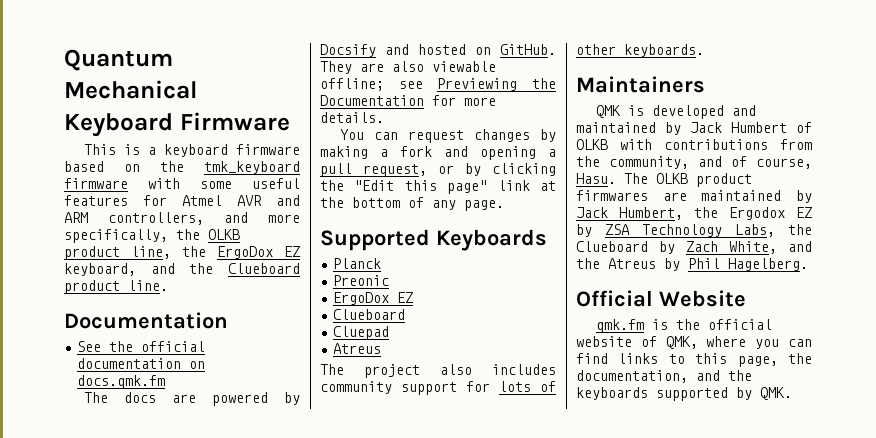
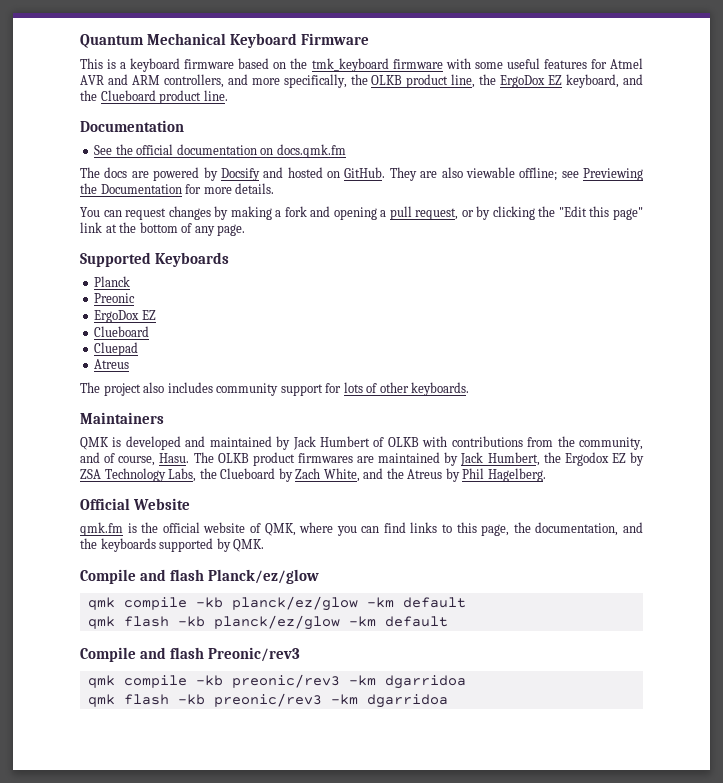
(792, 393) none -> [80,569,320,584] [87,596,466,611] [87,615,448,630] [80,647,301,662] [87,674,466,689] [87,693,448,708] // Compile and flash Planck/ez/glow // qmk compile -kb planck/ez/glow -km default // qmk flash -kb planck/ez/glow -km default // Compile and flash Preonic/rev3 // qmk compile -kb preonic/rev3 -km dgarridoa // qmk flash -kb preonic/rev3 -km dgarridoa

